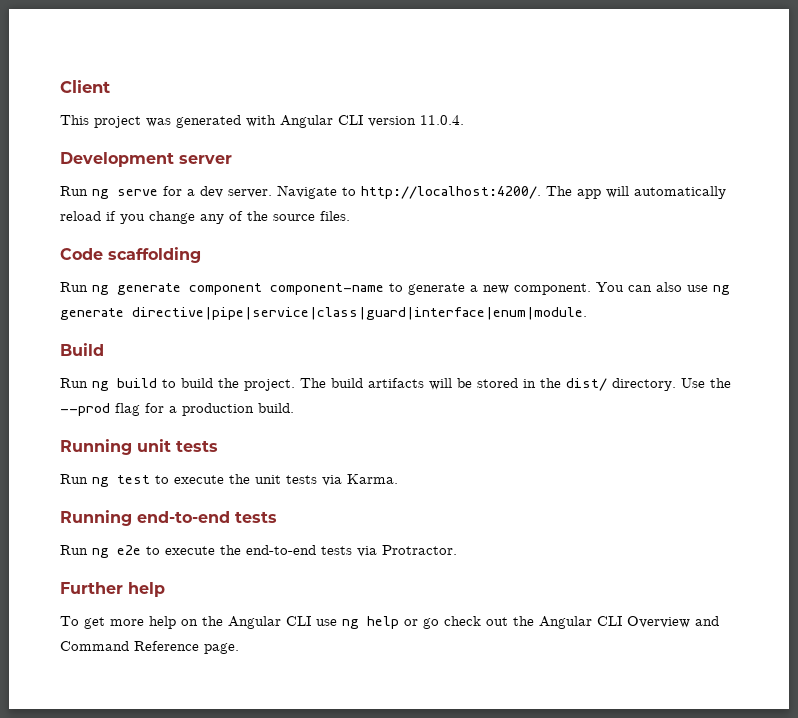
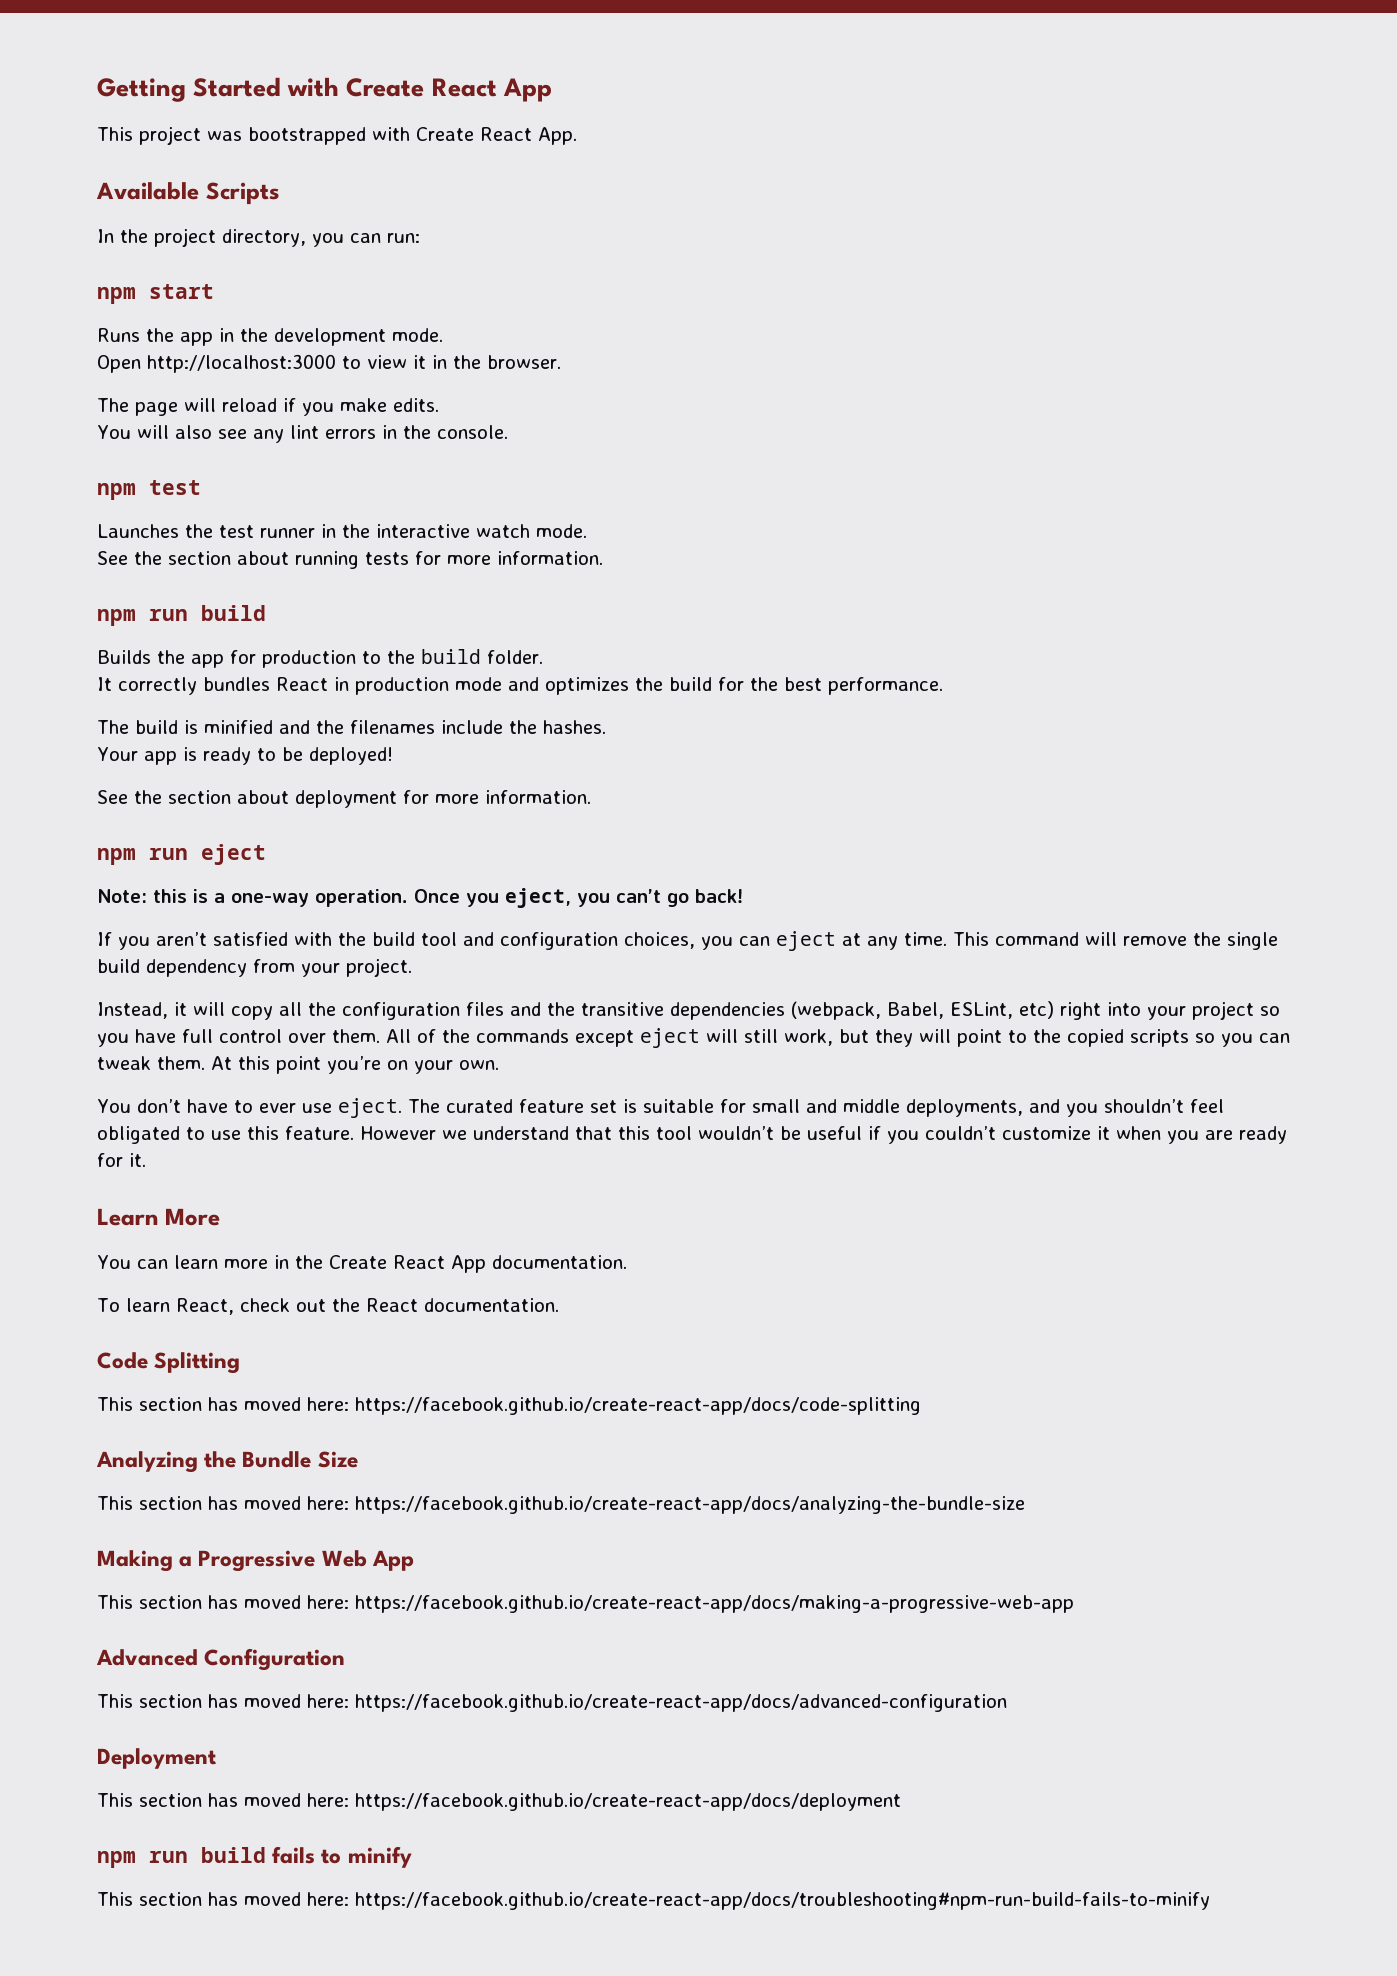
[60,80,110,93] [60,115,464,128] [60,152,232,167] [60,185,726,199] [60,211,350,224] [60,247,201,263] [60,282,730,295] [60,307,587,320] [60,343,104,356] [60,378,731,391] [60,403,294,416] [60,439,218,455] [60,474,398,487] [60,510,277,526] [60,545,457,558] [60,582,165,597] [60,616,719,629] [60,641,239,654] Client // This project was generated with Angular CLI version 11.0.4. // Development server // Run ng serve for a dev server. Navigate to http://localhost:4200/. The app will automatically reload if you change any of the source files. // Code scaffolding // Run ng generate component component-name to generate a new component. You can also use ng generate directive|pipe|service|class|guard|interface|enum|module. // Build // Run ng build to build the project. The build artifacts will be stored in the dist/ directory. Use the --prod flag for a production build. // Running unit tests // Run ng test to execute the unit tests via Karma. // Running end-to-end tests // Run ng e2e to execute the end-to-end tests via Protractor. // Further help // To get more help on the Angular CLI use ng help or go check out the Angular CLI Overview and Command Reference page. -> [97,77,552,102] [97,126,577,145] [96,182,280,205] [97,228,420,247] [97,284,214,304] [97,328,443,346] [97,354,561,373] [97,398,439,416] [97,425,508,443] [97,480,201,500] [97,524,587,538] [97,551,603,569] [97,605,266,626] [97,649,543,668] [97,677,943,695] [97,720,606,734] [97,747,393,765] [97,790,591,808] [97,844,266,865] [97,888,743,908] [97,931,1278,951] [97,958,412,977] [97,1001,1280,1020] [97,1028,1290,1048] [97,1056,499,1074] [97,1098,1224,1118] [97,1126,1287,1144] [97,1153,146,1167] [97,1208,220,1226] [97,1255,627,1273] [97,1298,559,1315] [97,1352,241,1374] [97,1397,921,1415] [96,1451,358,1473] [97,1496,1025,1514] [97,1550,414,1572] [97,1595,1074,1613] [96,1648,346,1671] [97,1694,1007,1712] [97,1748,216,1769] [97,1793,901,1811] [97,1846,412,1868] [97,1892,1210,1910] Getting Started with Create React App // This project was bootstrapped with Create React App. // Available Scripts // In the project directory, you can run: // npm start // Runs the app in the development mode. // Open http://localhost:3000 to view it in the browser. // The page will reload if you make edits. // You will also see any lint errors in the console. // npm test // Launches the test runner in the interactive watch mode. // See the section about running tests for more information. // npm run build // Builds the app for production to the build folder. // It correctly bundles React in production mode and optimizes the build for the best performance. // The build is minified and the filenames include the hashes. // Your app is ready to be deployed! // See the section about deployment for more information. // npm run eject // Note: this is a one-way operation. Once you eject, you can’t go back! // If you aren’t satisfied with the build tool and configuration choices, you can eject at any time. This command will remove the single build dependency from your project. // Instead, it will copy all the configuration files and the transitive dependencies (webpack, Babel, ESLint, etc) right into your project so you have full control over them. All of the commands except eject will still work, but they will point to the copied scripts so you can tweak them. At this point you’re on your own. // You don’t have to ever use eject. The curated feature set is suitable for small and middle deployments, and you shouldn’t feel obligated to use this feature. However we understand that this tool wouldn’t be useful if you couldn’t customize it when you are ready for it. // Learn More // You can learn more in the Create React App documentation. // To learn React, check out the React documentation. // Code Splitting // This section has moved here: https://facebook.github.io/create-react-app/docs/code-splitting // Analyzing the Bundle Size // This section has moved here: https://facebook.github.io/create-react-app/docs/analyzing-the-bundle-size // Making a Progressive Web App // This section has moved here: https://facebook.github.io/create-react-app/docs/making-a-progressive-web-app // Advanced Configuration // This section has moved here: https://facebook.github.io/create-react-app/docs/advanced-configuration // Deployment // This section has moved here: https://facebook.github.io/create-react-app/docs/deployment // npm run build fails to minify // This section has moved here: https://facebook.github.io/create-react-app/docs/troubleshooting#npm-run-build-fails-to-minify

